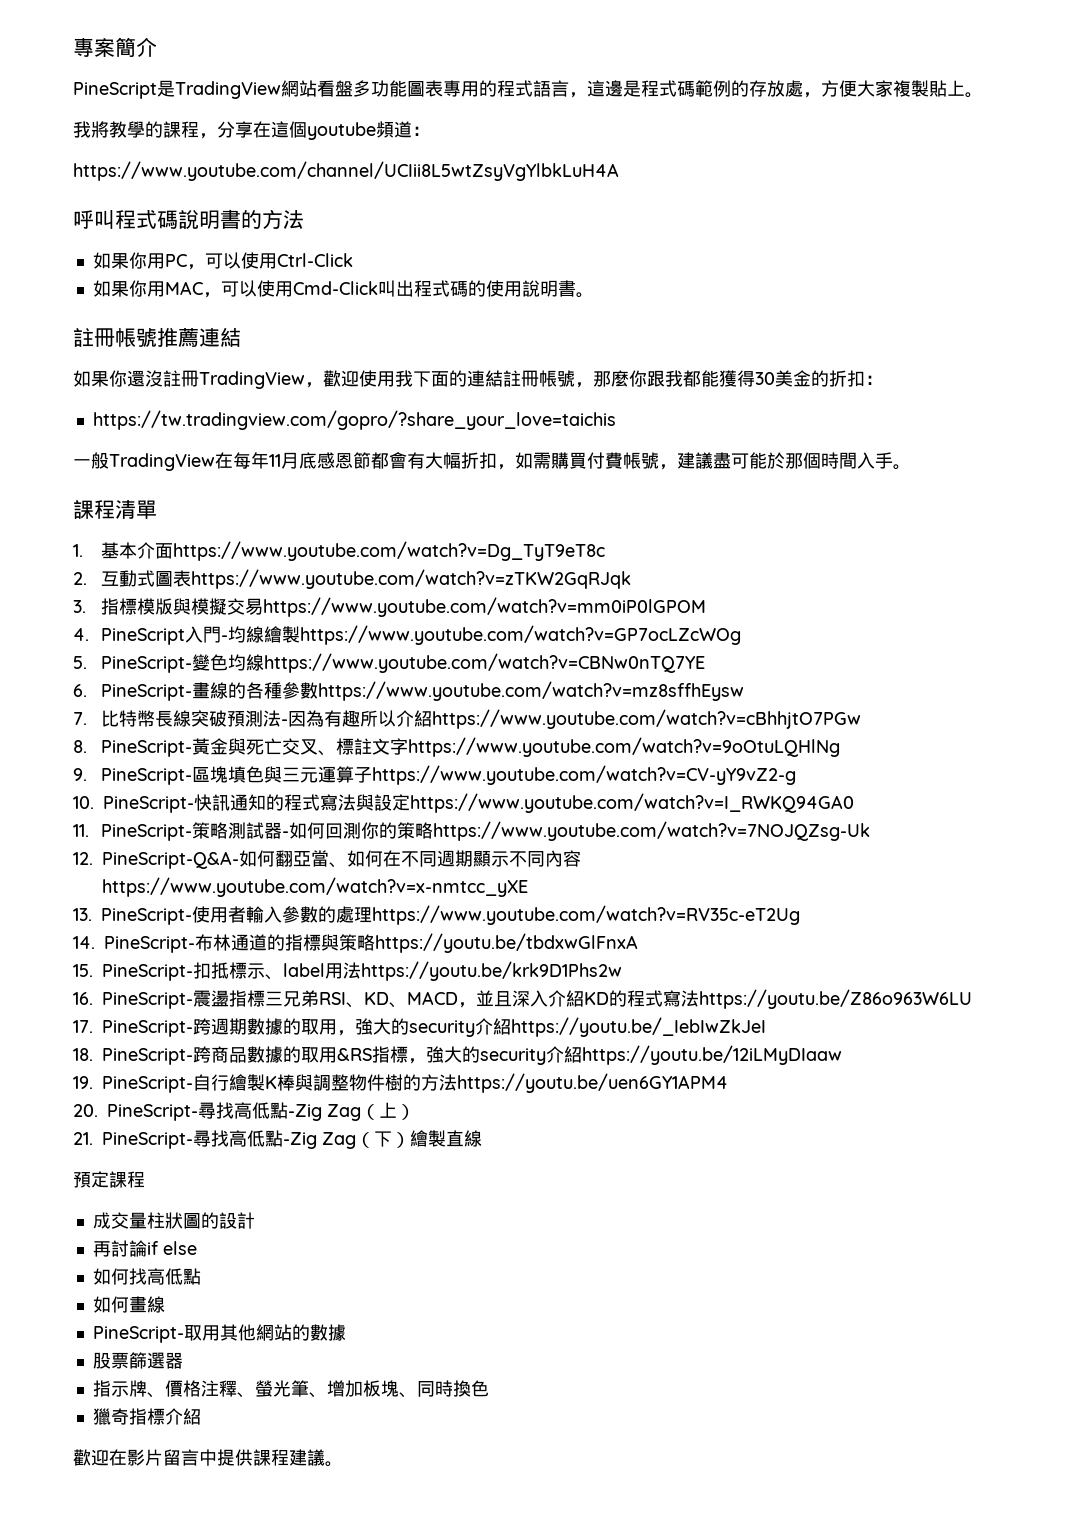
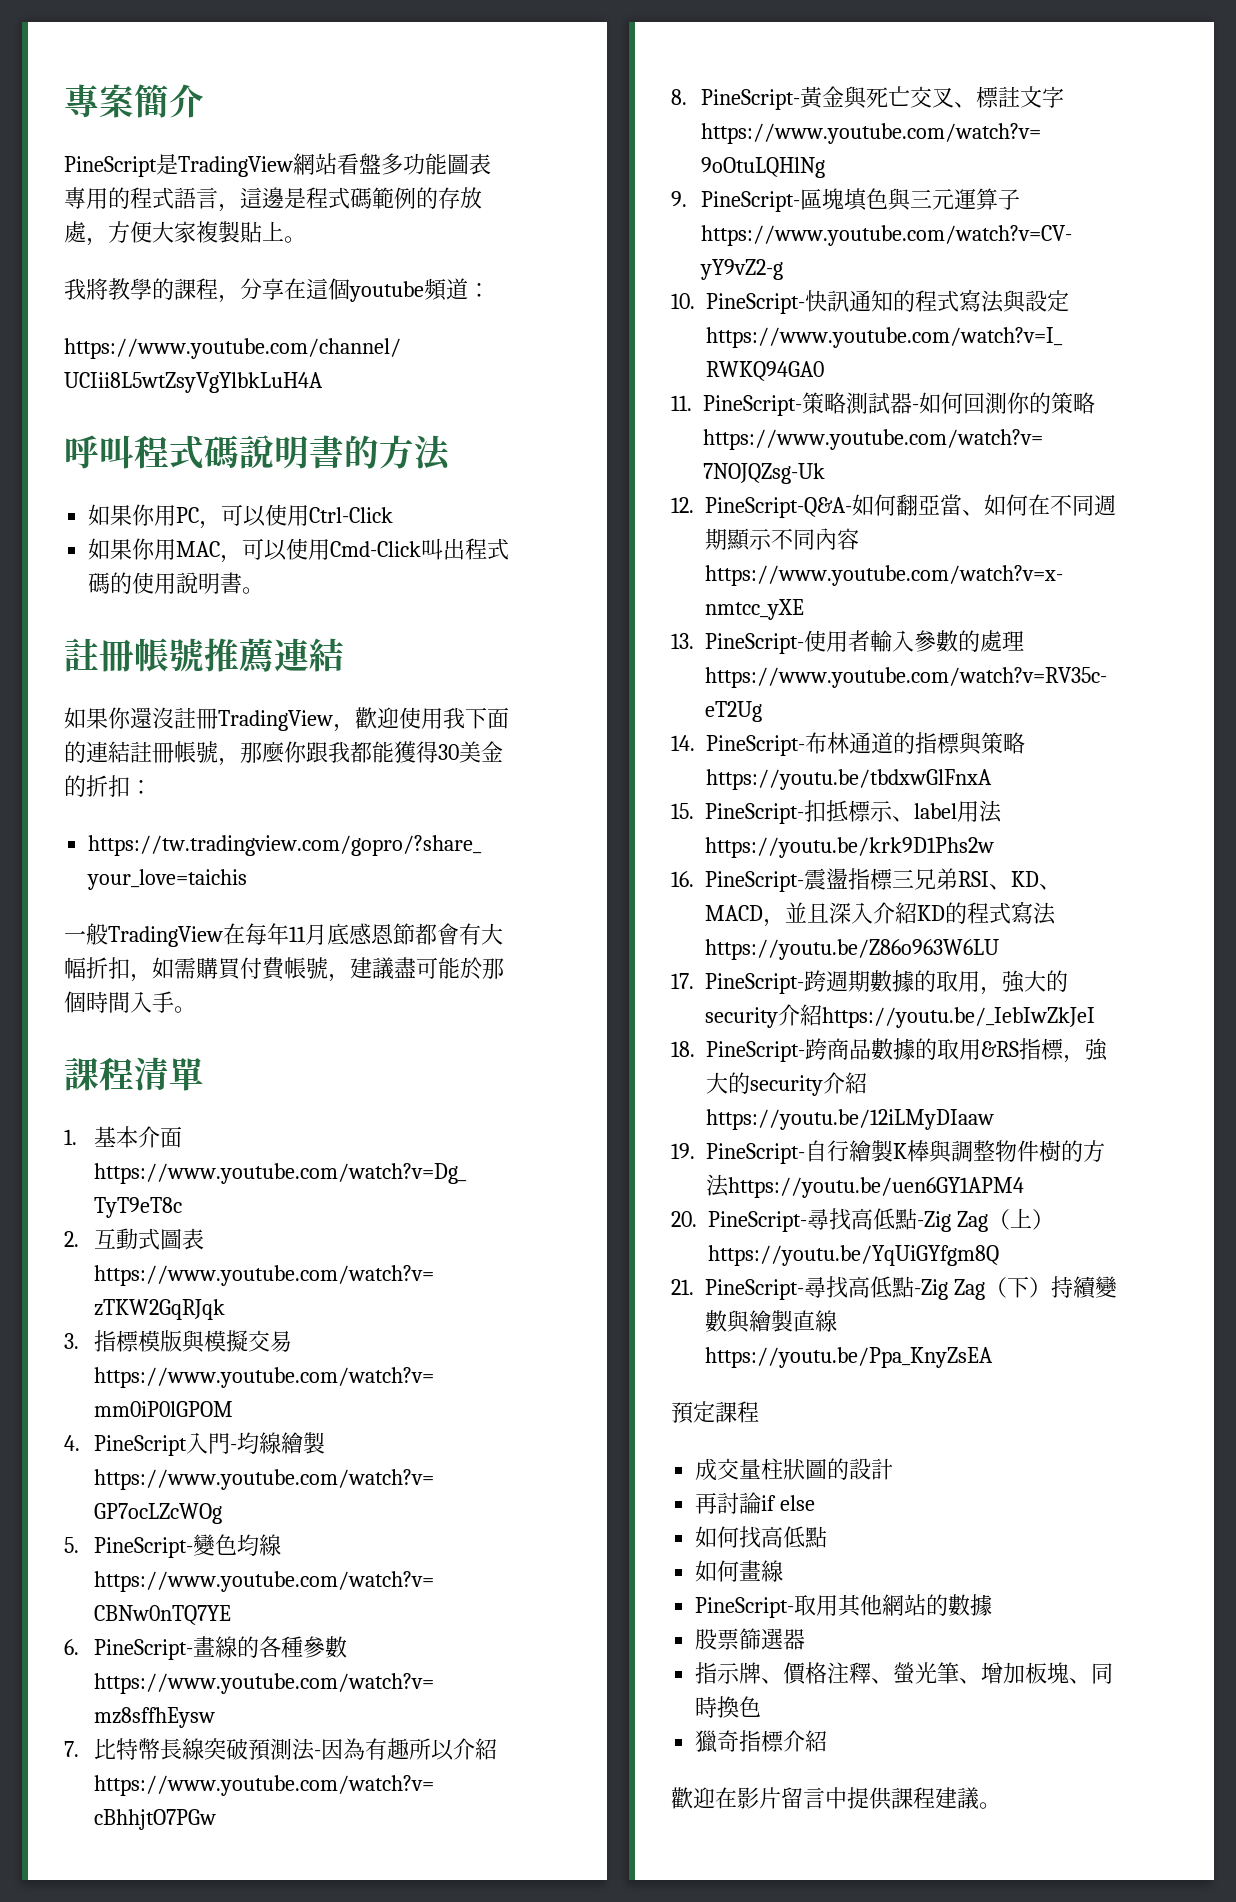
(415, 1112) none -> [708,1245,999,1266] https://youtu.be/YqUiGYfgm8Q
(410, 1140) none -> [1050,1276,1117,1299] [705,1310,750,1333] 持續變數與
(482, 1138) none -> [705,1347,993,1368] https://youtu.be/Ppa_KnyZsEA

